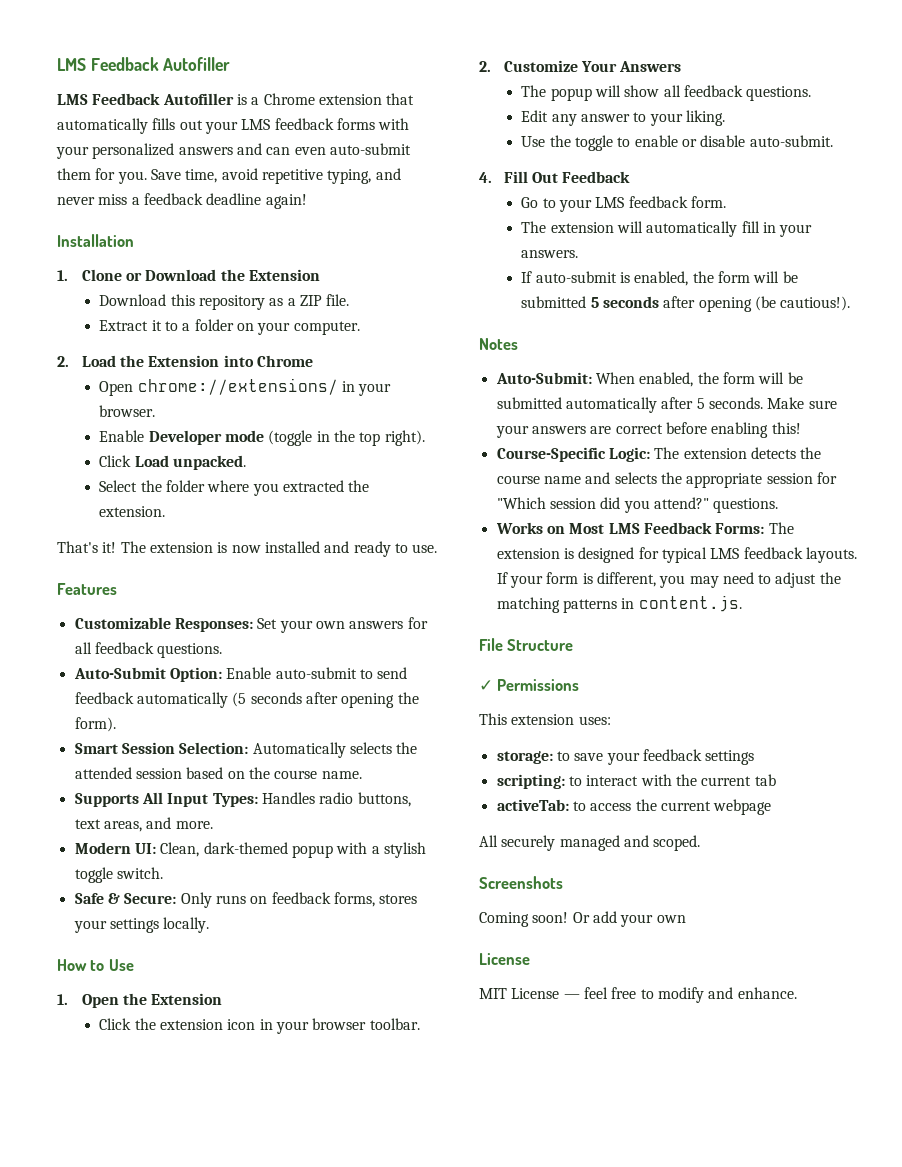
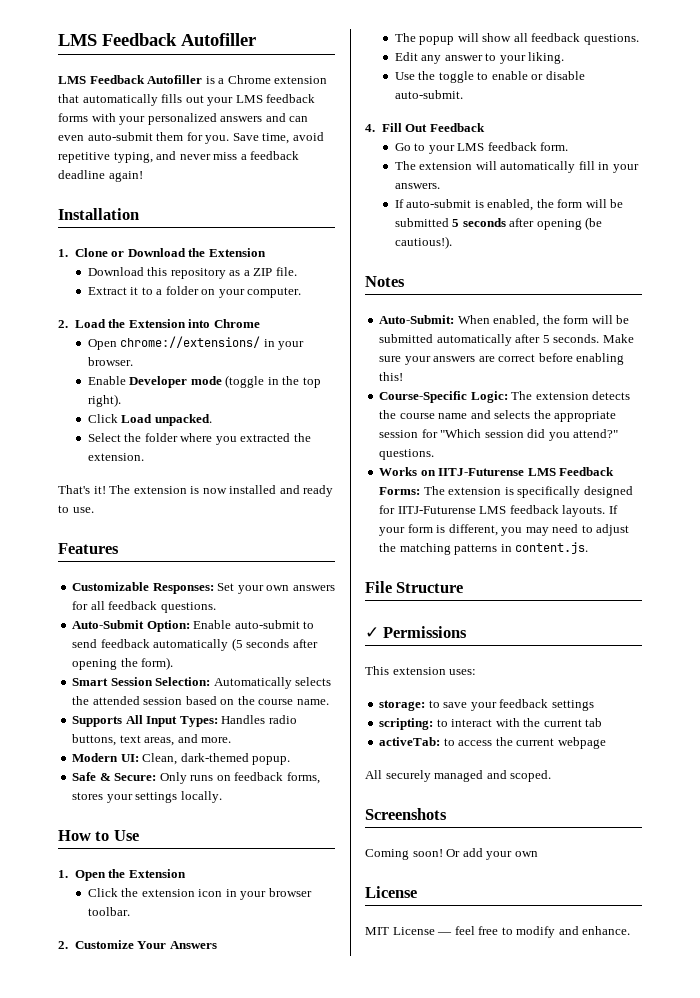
[291,842,426,858] [74,867,163,883] popup with a stylish toggle switch. -> [252,756,291,765] popup.
[569,523,605,534] Most -> [438,468,525,476] IITJ-Futurense
(574, 553) none -> [517,486,581,498] specifically
[661,547,707,563] typical -> [397,506,476,514] IITJ-Futurense

